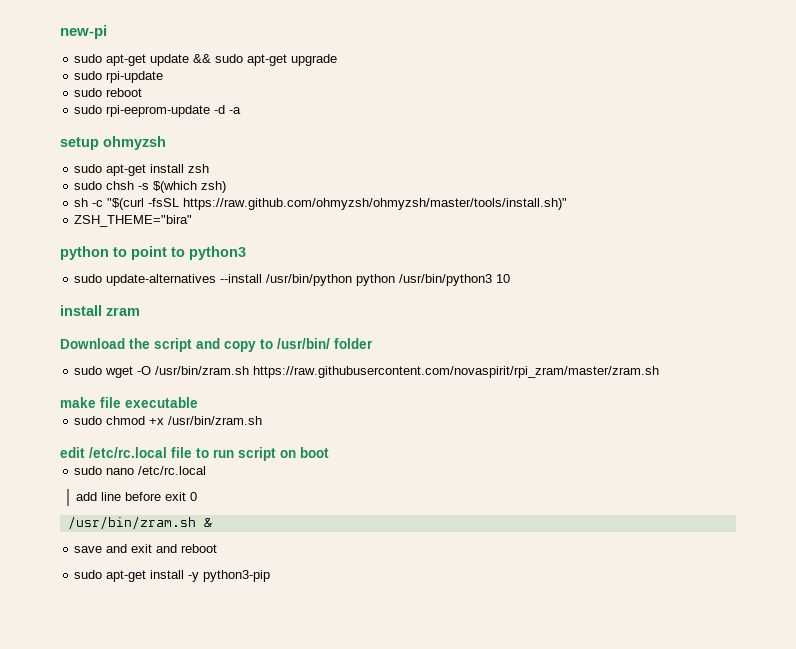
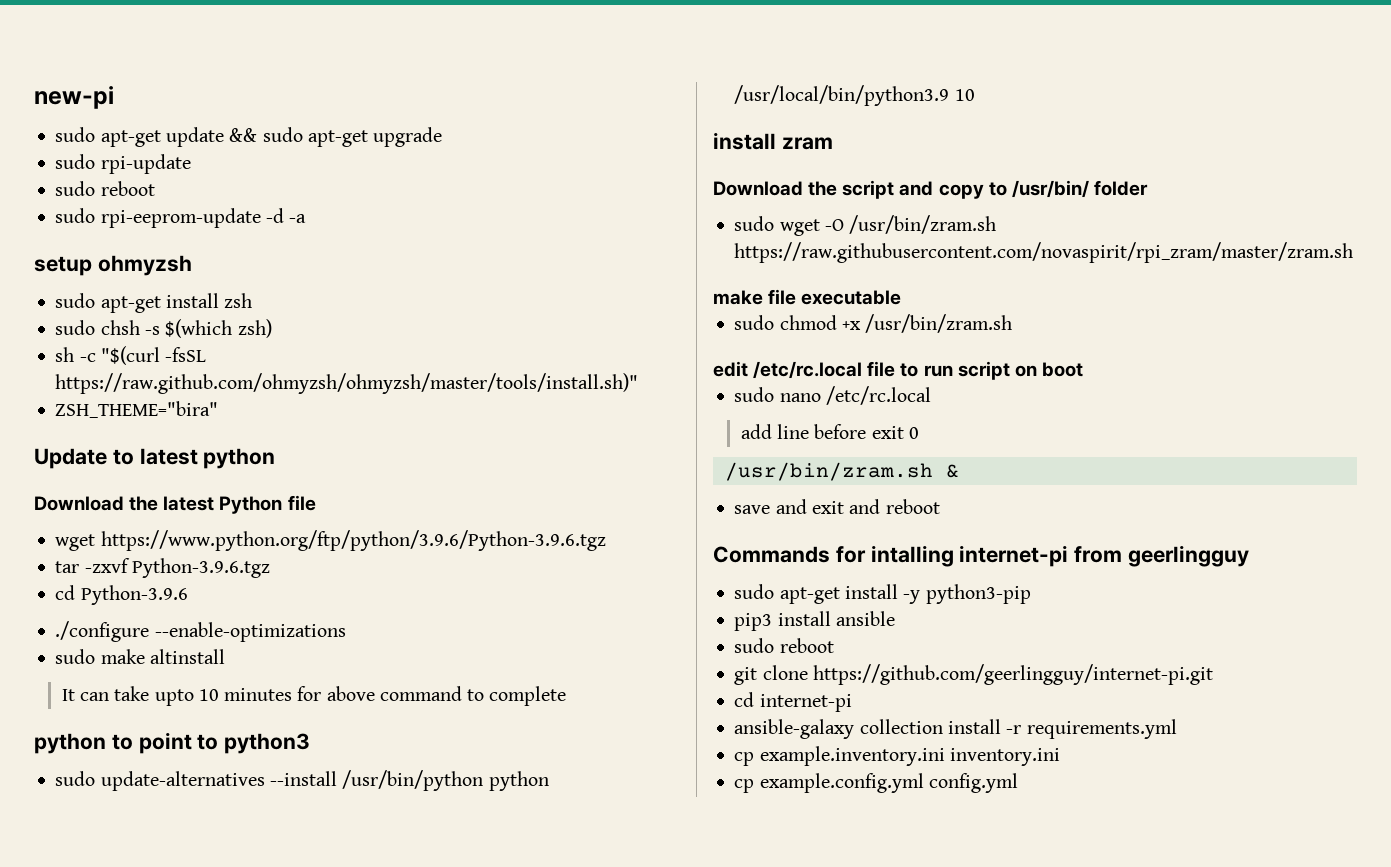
(193, 221) none -> [34,448,276,469] [34,495,316,514] [55,530,606,551] [55,558,270,578] [55,585,188,605] [55,621,346,642] [55,649,225,664] [61,686,567,706] // Update to latest python // Download the latest Python file // wget https://www.python.org/ftp/python/3.9.6/Python-3.9.6.tgz // tar -zxvf Python-3.9.6.tgz // cd Python-3.9.6 // ./configure --enable-optimizations // sudo make altinstall // It can take upto 10 minutes for above command to complete
[399,274,493,286] /usr/bin/python3 -> [734,85,950,106] /usr/local/bin/python3.9
(218, 548) none -> [713,545,1250,567] // Commands for intalling internet-pi from geerlingguy
(271, 576) none -> [734,611,895,631] [734,638,834,653] [734,664,1213,685] [734,692,852,712] [734,719,1177,739] [734,746,1060,766] [734,773,1018,793] // pip3 install ansible // sudo reboot // git clone https://github.com/geerlingguy/internet-pi.git // cd internet-pi // ansible-galaxy collection install -r requirements.yml // cp example.inventory.ini inventory.ini // cp example.config.yml config.yml

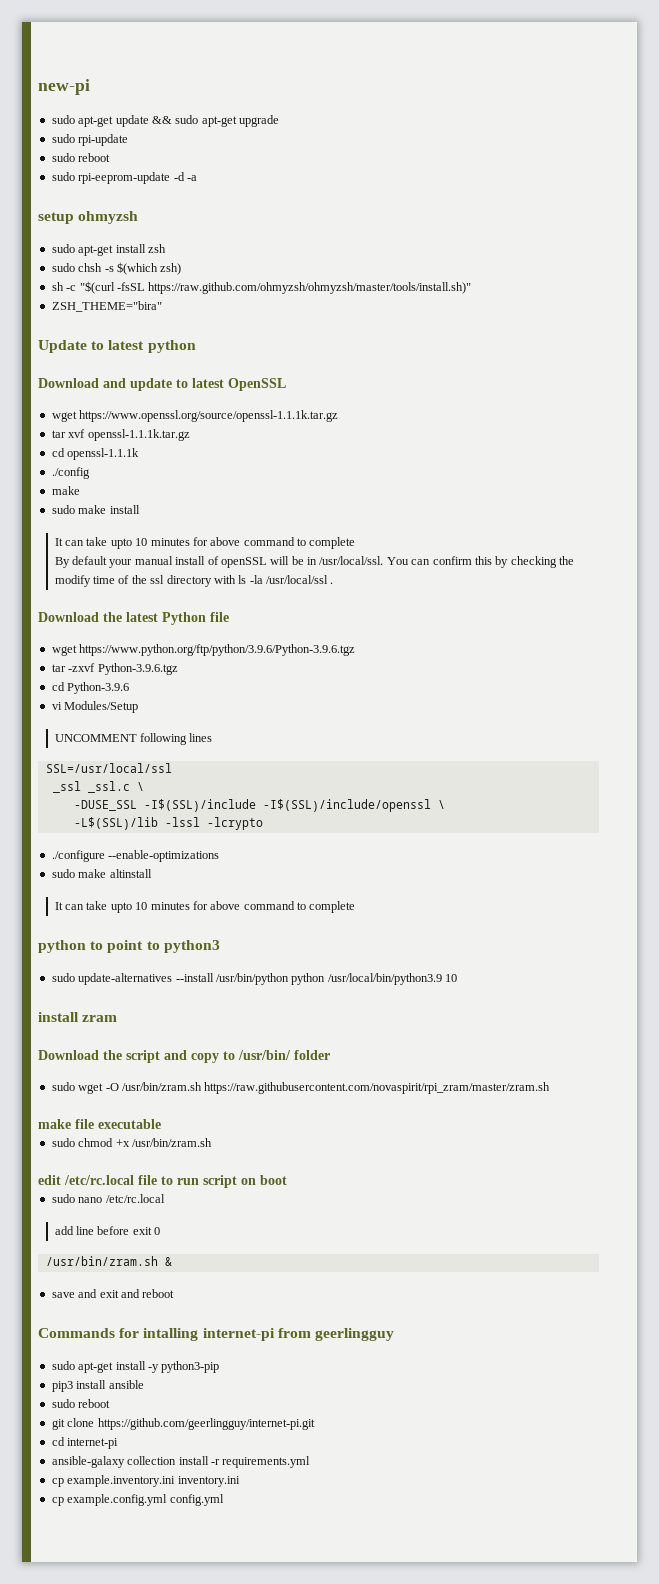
(276, 458) none -> [38,378,286,391] [51,410,339,422] [51,429,190,441] [51,448,140,460] [51,467,90,479] [51,486,80,495] [51,505,140,514] [54,537,356,549] [54,556,575,568] [54,575,334,587] // Download and update to latest OpenSSL // wget https://www.openssl.org/source/openssl-1.1.1k.tar.gz // tar xvf openssl-1.1.1k.tar.gz // cd openssl-1.1.1k // ./config // make // sudo make install // It can take upto 10 minutes for above command to complete // By default your manual install of openSSL will be in /usr/local/ssl. You can confirm this by checking the modify time of the ssl directory with ls -la /usr/local/ssl .
(188, 595) none -> [51,701,139,713] [54,733,213,745] [45,763,172,773] [52,781,144,793] [73,799,445,812] [73,817,263,830] // vi Modules/Setup // UNCOMMENT following lines // SSL=/usr/local/ssl // _ssl _ssl.c \ // -DUSE_SSL -I$(SSL)/include -I$(SSL)/include/openssl \ // -L$(SSL)/lib -lssl -lcrypto

